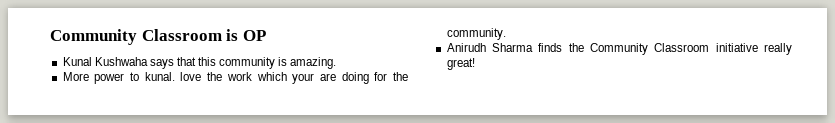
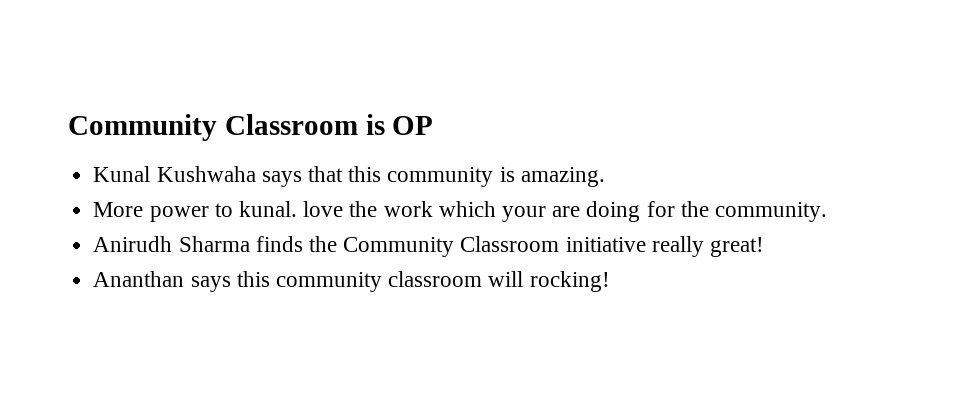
(475, 64) none -> [93,271,610,292] // Ananthan says this community classroom will rocking!

